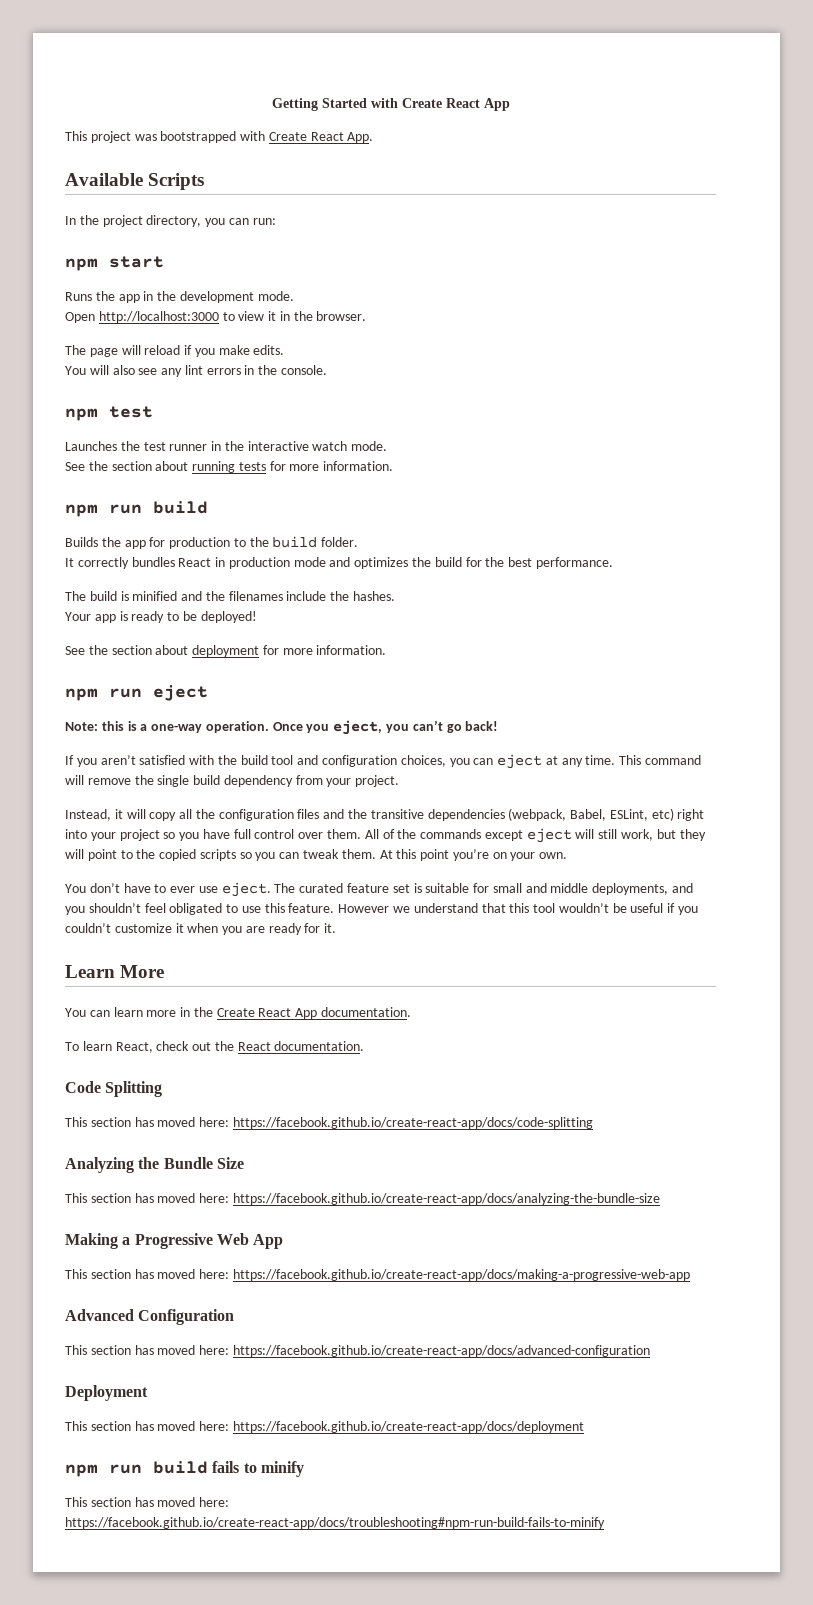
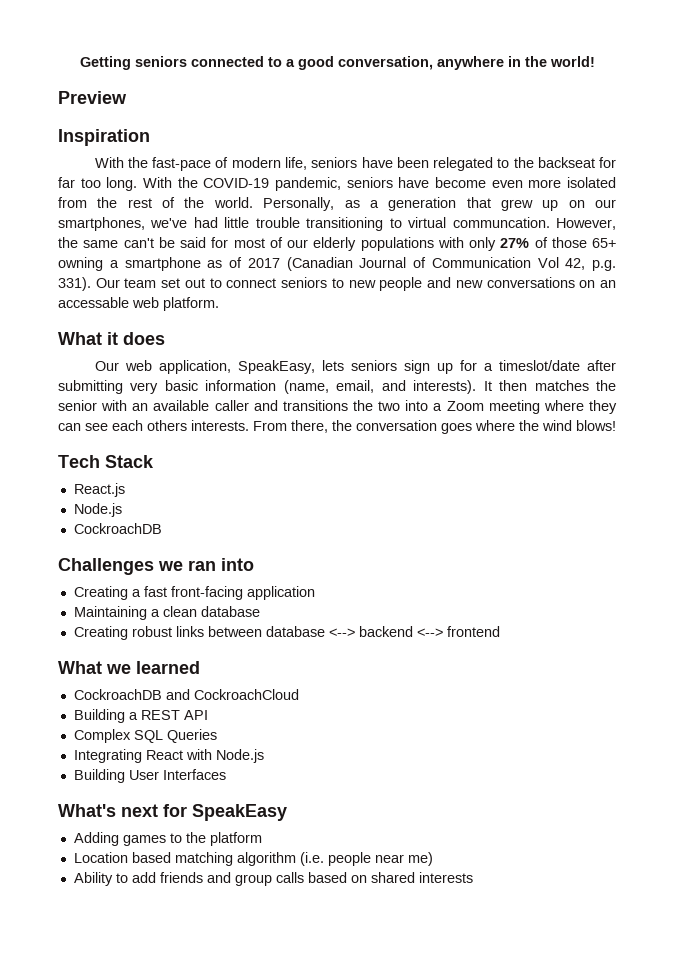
[321,98,510,111] [65,131,374,143] [65,173,205,190] [65,215,276,227] [65,256,164,271] [65,291,294,303] [65,311,367,323] [65,345,285,357] [65,365,328,377] [65,406,153,421] [65,441,388,451] [65,461,394,473] [65,501,208,517] [65,536,359,549] [65,557,613,569] [65,591,396,601] [65,611,257,623] [65,645,387,657] [65,685,208,701] [65,720,499,735] [65,754,702,769] [65,775,400,787] [65,808,705,821] [65,828,706,843] [65,849,568,861] [65,882,694,897] [65,903,699,915] [65,923,337,935] [65,965,165,978] [65,1007,412,1019] [65,1041,365,1053] [65,1081,163,1097] [65,1117,593,1129] [65,1157,244,1173] [65,1193,660,1205] [65,1233,284,1249] [65,1269,690,1281] [65,1309,235,1325] [65,1345,650,1357] [65,1385,148,1401] [65,1421,584,1433] [65,1461,304,1477] [65,1497,230,1507] [65,1517,605,1529] Started with Create React App // This project was bootstrapped with Create React App. // Available Scripts // In the project directory, you can run: // npm start // Runs the app in the development mode. // Open http://localhost:3000 to view it in the browser. // The page will reload if you make edits. // You will also see any lint errors in the console. // npm test // Launches the test runner in the interactive watch mode. // See the section about running tests for more information. // npm run build // Builds the app for production to the build folder. // It correctly bundles React in production mode and optimizes the build for the best performance. // The build is minified and the filenames include the hashes. // Your app is ready to be deployed! // See the section about deployment for more information. // npm run eject // Note: this is a one-way operation. Once you eject, you can’t go back! // If you aren’t satisfied with the build tool and configuration choices, you can eject at any time. This command will remove the single build dependency from your project. // Instead, it will copy all the configuration files and the transitive dependencies (webpack, Babel, ESLint, etc) right into your project so you have full control over them. All of the commands except eject will still work, but they will point to the copied scripts so you can tweak them. At this point you’re on your own. // You don’t have to ever use eject. The curated feature set is suitable for small and middle deployments, and you shouldn’t feel obligated to use this feature. However we understand that this tool wouldn’t be useful if you couldn’t customize it when you are ready for it. // Learn More // You can learn more in the Create React App documentation. // To learn React, check out the React documentation. // Code Splitting // This section has moved here: https://facebook.github.io/create-react-app/docs/code-splitting // Analyzing the Bundle Size // This section has moved here: https://facebook.github.io/create-react-app/docs/analyzing-the-bundle-size // Making a Progressive Web App // This section has moved here: https://facebook.github.io/create-react-app/docs/making-a-progressive-web-app // Advanced Configuration // This section has moved here: https://facebook.github.io/create-react-app/docs/advanced-configuration // Deployment // This section has moved here: https://facebook.github.io/create-react-app/docs/deployment // npm run build fails to minify // This section has moved here: https://facebook.github.io/create-react-app/docs/troubleshooting#npm-run-build-fails-to-minify -> [134,56,595,70] [58,91,127,104] [58,129,150,146] [94,157,616,171] [58,177,617,191] [58,197,616,211] [58,217,617,231] [58,237,616,251] [58,257,616,271] [58,277,617,291] [58,297,219,311] [58,332,165,345] [94,360,616,374] [58,380,616,394] [58,400,618,414] [58,420,616,434] [58,455,154,468] [73,483,125,497] [73,503,122,517] [73,523,162,534] [58,558,254,575] [73,586,315,600] [73,606,260,620] [73,626,500,640] [58,661,200,674] [73,689,299,700] [73,709,208,723] [73,729,217,743] [73,749,264,763] [73,769,226,783] [58,804,287,821] [73,832,262,846] [73,852,433,866] [73,872,473,886] seniors connected to a good conversation, anywhere in the world! // Preview // Inspiration // With the fast-pace of modern life, seniors have been relegated to the backseat for far too long. With the COVID-19 pandemic, seniors have become even more isolated from the rest of the world. Personally, as a generation that grew up on our smartphones, we've had little trouble transitioning to virtual communcation. However, the same can't be said for most of our elderly populations with only 27% of those 65+ owning a smartphone as of 2017 (Canadian Journal of Communication Vol 42, p.g. 331). Our team set out to connect seniors to new people and new conversations on an accessable web platform. // What it does // Our web application, SpeakEasy, lets seniors sign up for a timeslot/date after submitting very basic information (name, email, and interests). It then matches the senior with an available caller and transitions the two into a Zoom meeting where they can see each others interests. From there, the conversation goes where the wind blows! // Tech Stack // React.js // Node.js // CockroachDB // Challenges we ran into // Creating a fast front-facing application // Maintaining a clean database // Creating robust links between database <--> backend <--> frontend // What we learned // CockroachDB and CockroachCloud // Building a REST API // Complex SQL Queries // Integrating React with Node.js // Building User Interfaces // What's next for SpeakEasy // Adding games to the platform // Location based matching algorithm (i.e. people near me) // Ability to add friends and group calls based on shared interests

